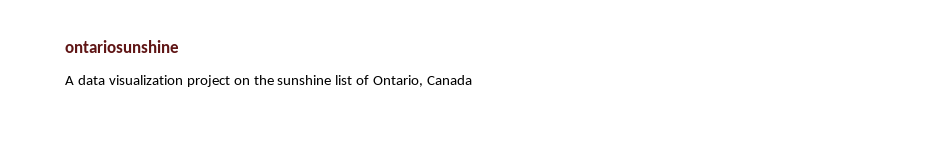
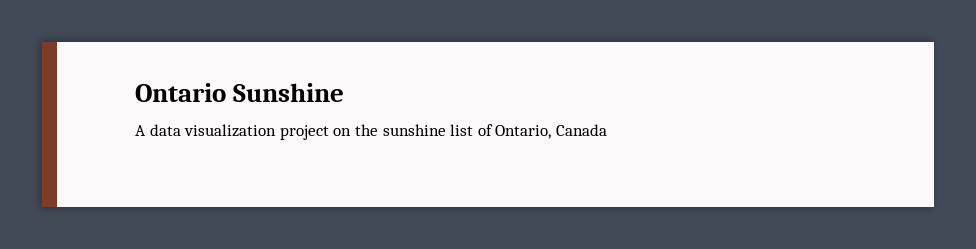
[65,40,179,53] ontariosunshine -> [135,83,345,102] Ontario Sunshine

